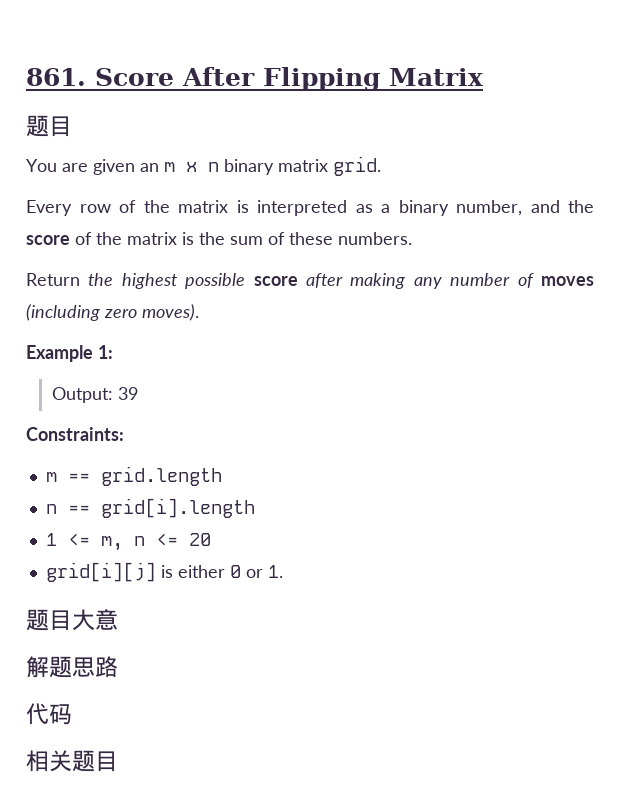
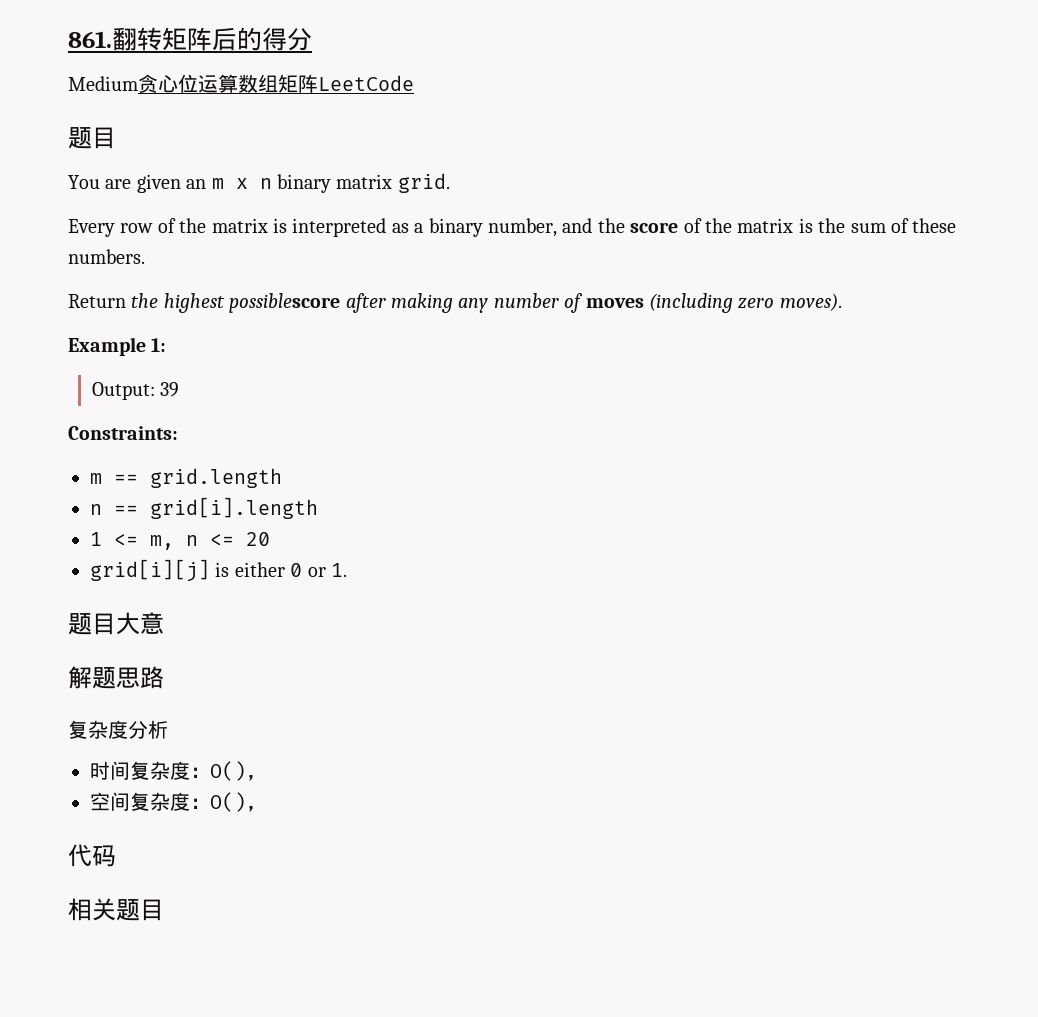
[95,67,484,91] Score After Flipping Matrix -> [112,27,312,51] [68,74,414,94] 翻转矩阵后的得分 // Medium贪心位运算数组矩阵LeetCode
[185,273,298,289] possible score -> [229,293,341,313] possiblescore
(118, 667) none -> [68,720,168,739] [90,761,266,781] [90,792,266,812] // 复杂度分析 // 时间复杂度：O()， // 空间复杂度：O()，

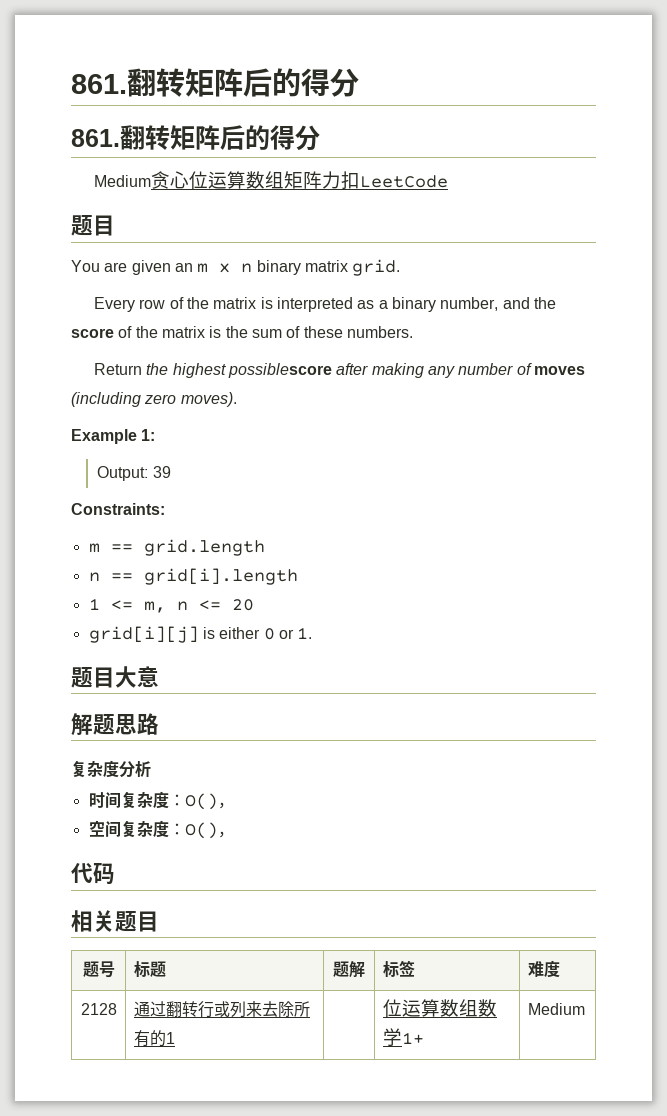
[68,27,312,51] 861.翻转矩阵后的得分 -> [71,68,359,97] [71,125,320,151] 861.翻转矩阵后的得分 // 861.翻转矩阵后的得分
(318, 83) none -> [322,171,361,190] 力扣
(164, 910) none -> [82,961,115,978] [133,961,166,977] [333,961,365,978] [382,960,415,977] [527,960,560,978] [80,1003,117,1015] [133,1001,310,1018] [133,1030,175,1047] [382,999,497,1017] [382,1028,424,1046] [527,1003,585,1015] // 题号 | 标题 | 题解 | 标签 | 难度 // 2128 | 通过翻转行或列来去除所有的1 | | 位运算数组数学1+ | Medium

